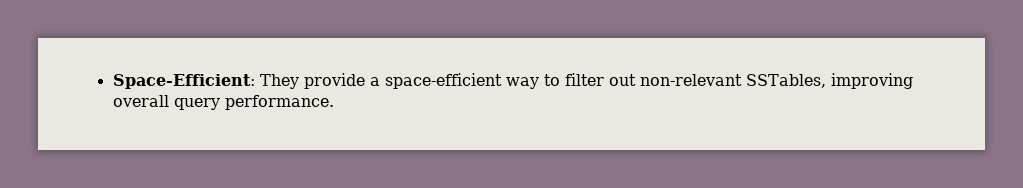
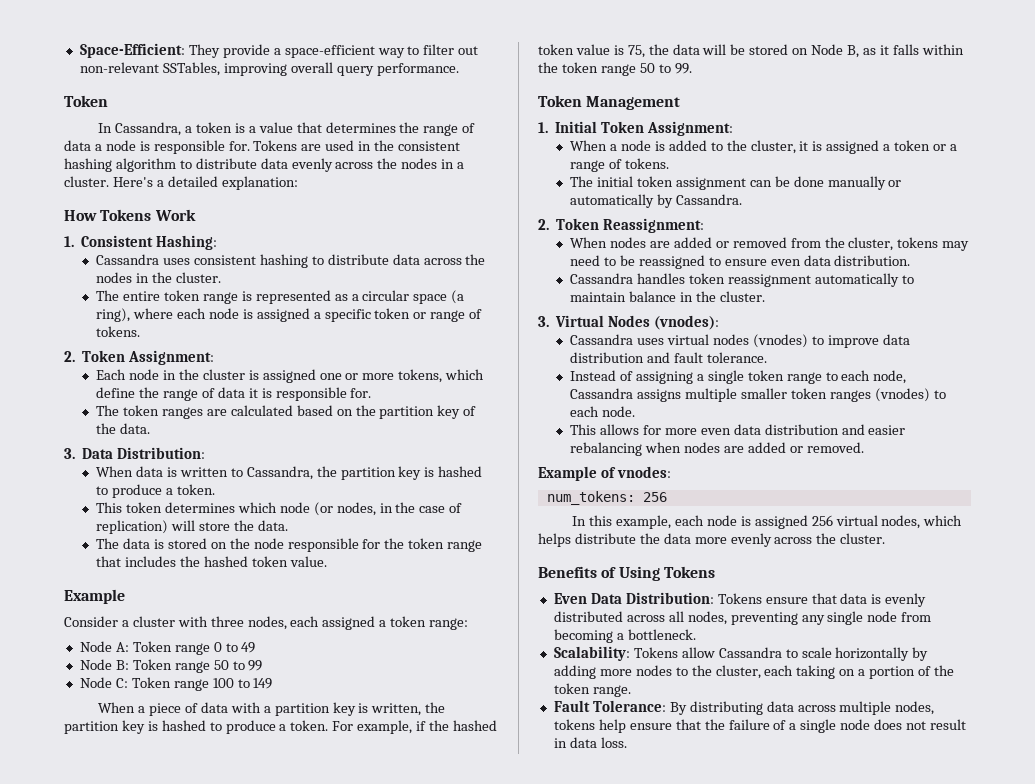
(334, 102) none -> [64,95,108,107] [98,122,476,136] [64,140,461,154] [64,158,465,172] [64,176,298,190] [64,209,196,221] [64,235,218,250] [96,254,486,268] [96,272,221,283] [96,290,465,304] [96,308,483,322] [96,326,141,337] [64,350,215,365] [96,369,485,383] [96,387,372,401] [96,405,477,419] [96,423,151,434] [64,447,206,459] [96,466,483,480] [96,484,215,498] [96,502,463,516] [96,520,288,534] [96,538,483,552] [96,556,327,567] [64,589,125,604] [64,616,469,630] [79,641,256,655] [79,659,263,673] [79,677,273,691] [98,702,446,716] [64,720,497,734] [538,44,964,58] [538,62,692,76] [538,95,681,110] [538,121,734,136] [570,140,957,154] [570,158,669,172] [570,176,902,190] [570,194,742,208] [538,218,705,233] [570,237,970,251] [570,255,911,269] [570,273,914,287] [570,291,765,302] [538,315,720,330] [570,334,910,348] [570,352,767,363] [570,370,907,384] [570,388,946,402] [570,406,636,417] [570,424,906,435] [570,442,864,456] [538,466,671,481] [546,491,667,505] [572,515,963,529] [538,533,886,547] [538,566,715,581] [553,592,927,607] [553,611,932,625] [553,629,696,643] [553,646,929,661] [553,665,954,679] [553,683,631,697] [553,700,935,715] [553,719,966,733] [553,737,627,748] // Token // In Cassandra, a token is a value that determines the range of data a node is responsible for. Tokens are used in the consistent hashing algorithm to distribute data evenly across the nodes in a cluster. Here's a detailed explanation: // How Tokens Work // 1. Consistent Hashing: // Cassandra uses consistent hashing to distribute data across the nodes in the cluster. // The entire token range is represented as a circular space (a ring), where each node is assigned a specific token or range of tokens. // 2. Token Assignment: // Each node in the cluster is assigned one or more tokens, which define the range of data it is responsible for. // The token ranges are calculated based on the partition key of the data. // 3. Data Distribution: // When data is written to Cassandra, the partition key is hashed to produce a token. // This token determines which node (or nodes, in the case of replication) will store the data. // The data is stored on the node responsible for the token range that includes the hashed token value. // Example // Consider a cluster with three nodes, each assigned a token range: // Node A: Token range 0 to 49 // Node B: Token range 50 to 99 // Node C: Token range 100 to 149 // When a piece of data with a partition key is written, the partition key is hashed to produce a token. For example, if the hashed token value is 75, the data will be stored on Node B, as it falls within the token range 50 to 99. // Token Management // 1. Initial Token Assignment: // When a node is added to the cluster, it is assigned a token or a range of tokens. // The initial token assignment can be done manually or automatically by Cassandra. // 2. Token Reassignment: // When nodes are added or removed from the cluster, tokens may need to be reassigned to ensure even data distribution. // Cassandra handles token reassignment automatically to maintain balance in the cluster. // 3. Virtual Nodes (vnodes): // Cassandra uses virtual nodes (vnodes) to improve data distribution and fault tolerance. // Instead of assigning a single token range to each node, Cassandra assigns multiple smaller token ranges (vnodes) to each node. // This allows for more even data distribution and easier rebalancing when nodes are added or removed. // Example of vnodes: // num_tokens: 256 // In this example, each node is assigned 256 virtual nodes, which helps distribute the data more evenly across the cluster. // Benefits of Using Tokens // Even Data Distribution: Tokens ensure that data is evenly distributed across all nodes, preventing any single node from becoming a bottleneck. // Scalability: Tokens allow Cassandra to scale horizontally by adding more nodes to the cluster, each taking on a portion of the token range. // Fault Tolerance: By distributing data across multiple nodes, tokens help ensure that the failure of a single node does not result in data loss.

